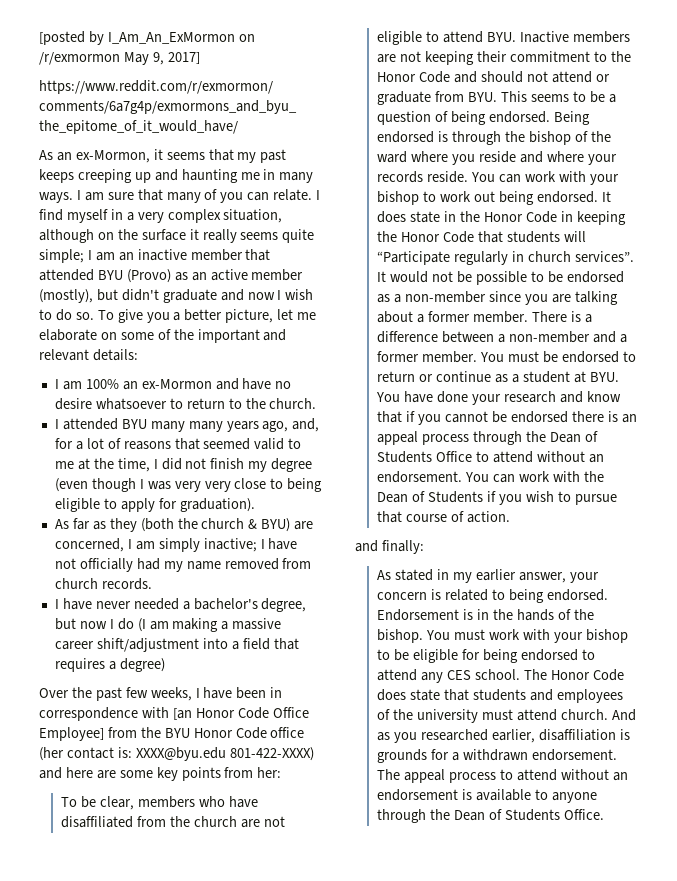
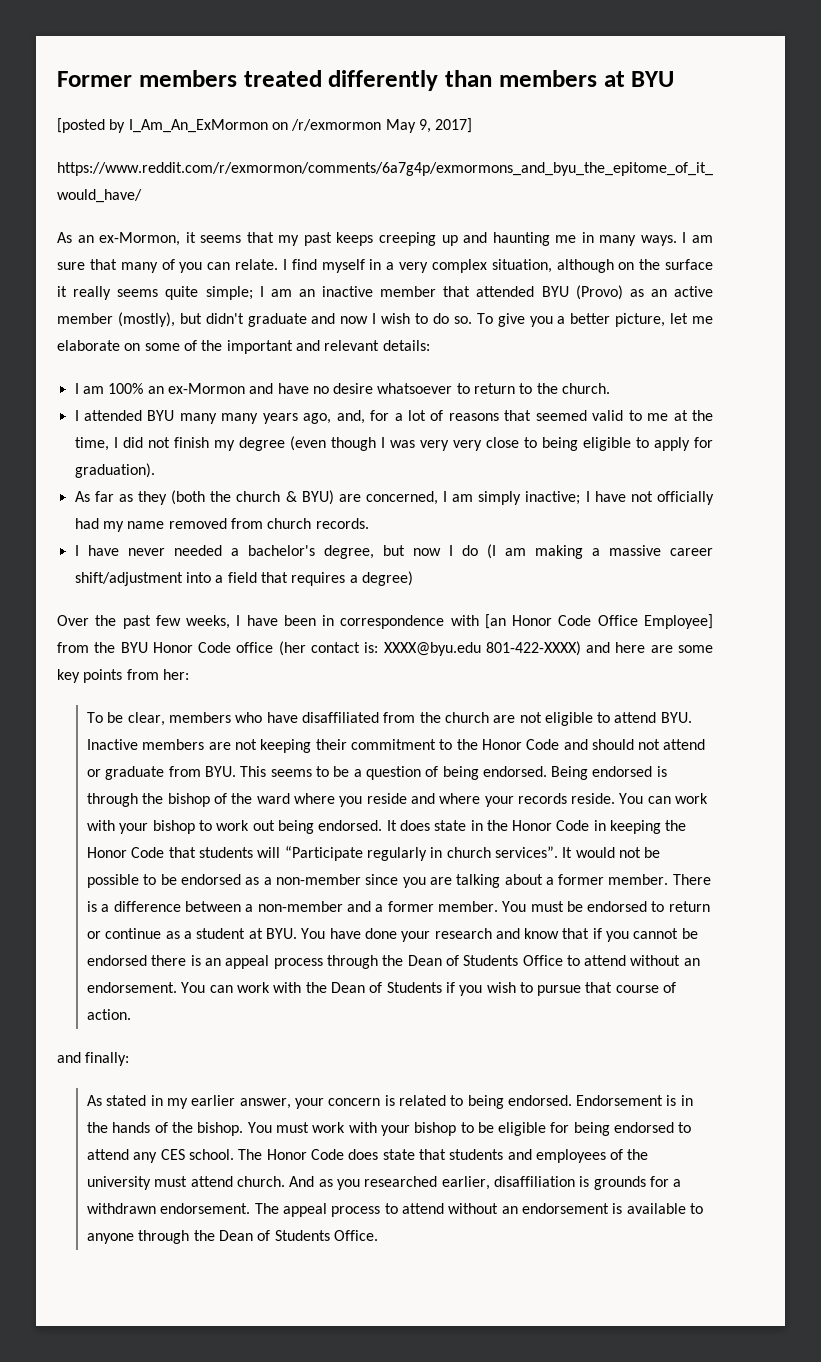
(39, 38) none -> [57,70,675,91] Former members treated differently than members at BYU //

